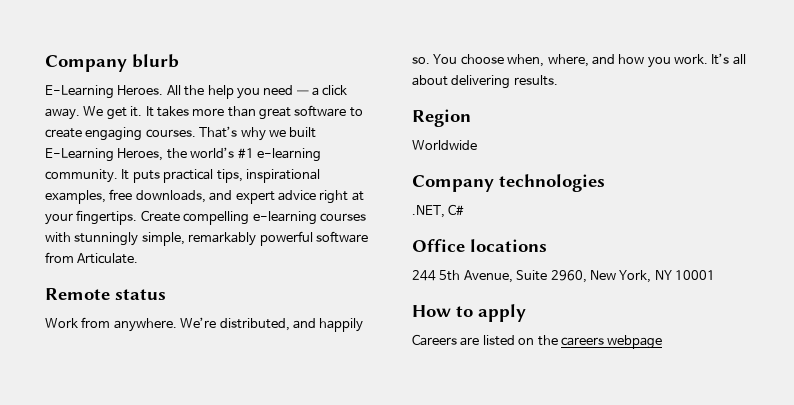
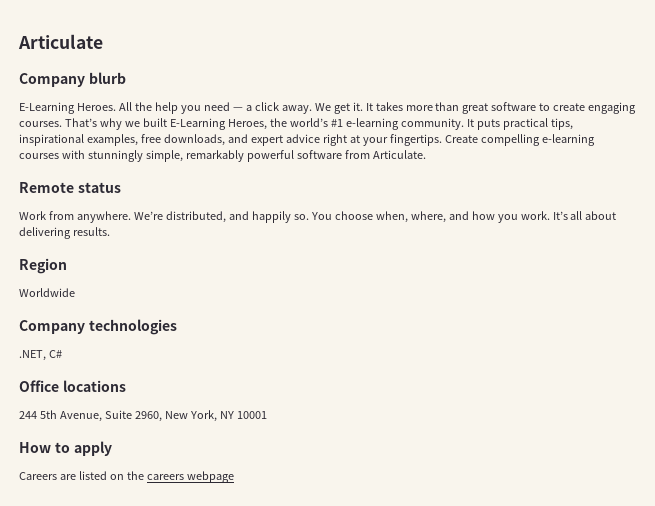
(45, 63) none -> [18,34,103,49] Articulate //

